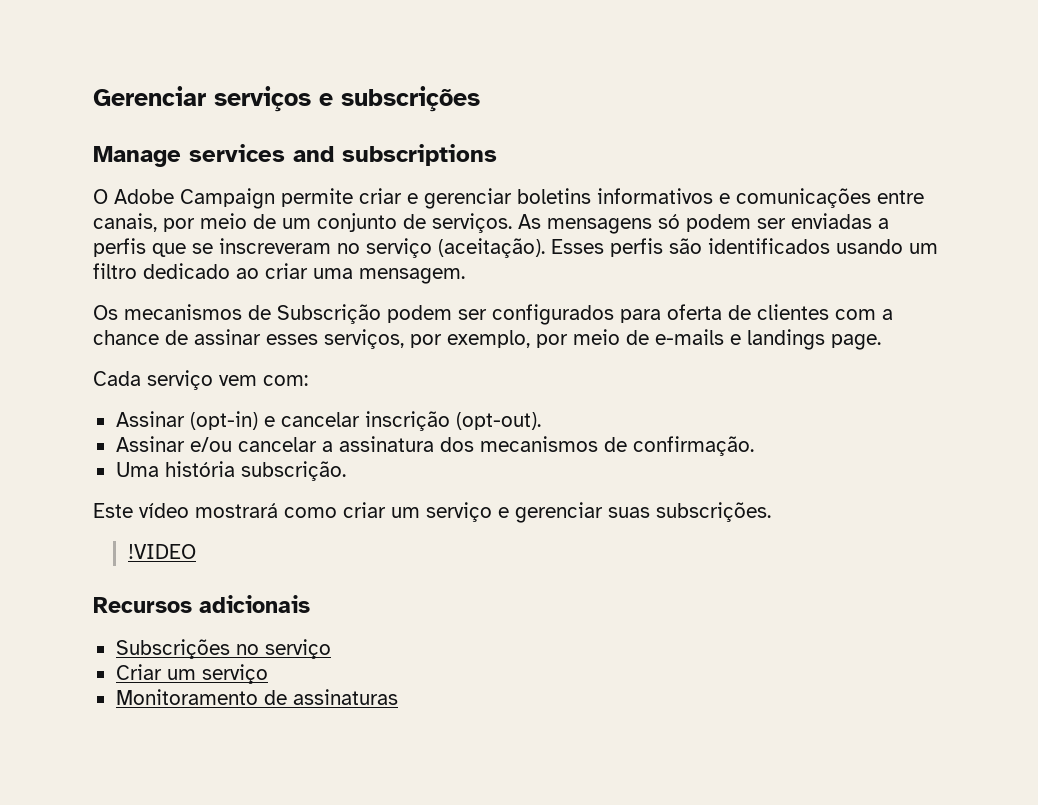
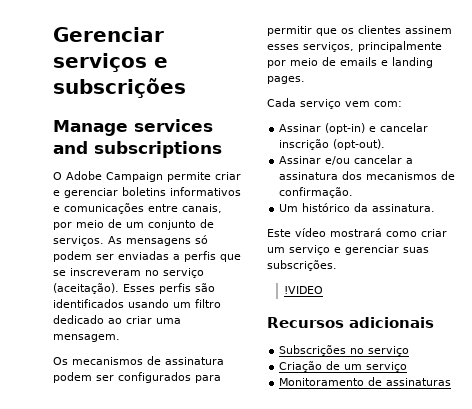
[277,304,381,324] Subscrição -> [165,357,224,365] assinatura
[667,304,893,320] [93,329,881,350] oferta de clientes com a chance de assinar esses serviços, por exemplo, por meio de e-mails e landings page. -> [267,25,452,36] [267,41,442,52] [267,57,433,68] [267,76,305,84] permitir que os clientes assinem esses serviços, principalmente por meio de emails e landing pages.
[115,461,346,481] Uma história subscrição. -> [279,203,436,212] Um histórico da assinatura.
[115,664,162,680] Criar -> [279,361,341,372] Criação de

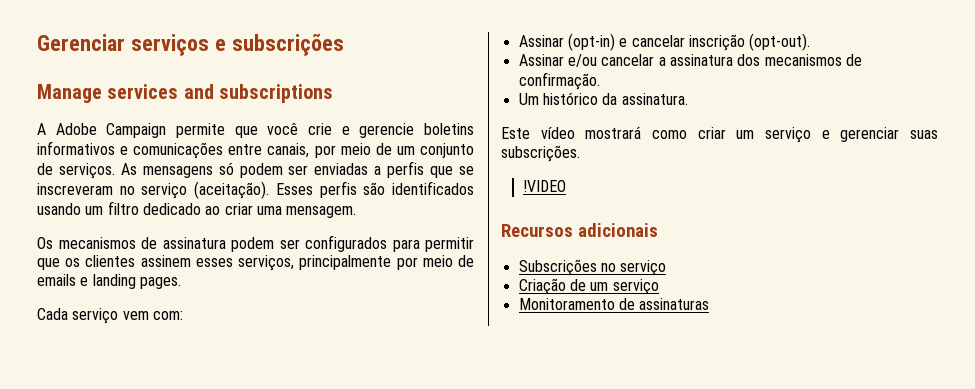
[53,172,62,180] O -> [37,123,46,135] A
[215,172,241,180] [53,188,118,198] criar e gerenciar -> [234,123,415,138] que você crie e gerencie

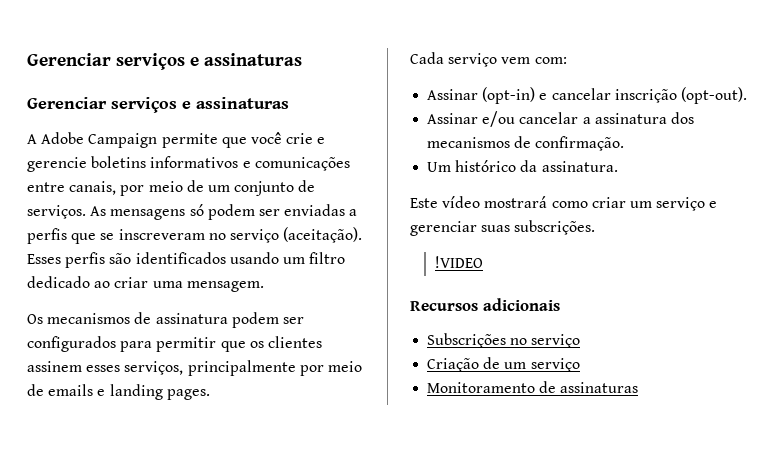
[37,33,344,56] [37,84,334,103] Gerenciar serviços e subscrições // Manage services and subscriptions -> [27,53,303,70] [27,97,289,113] Gerenciar serviços e assinaturas // Gerenciar serviços e assinaturas

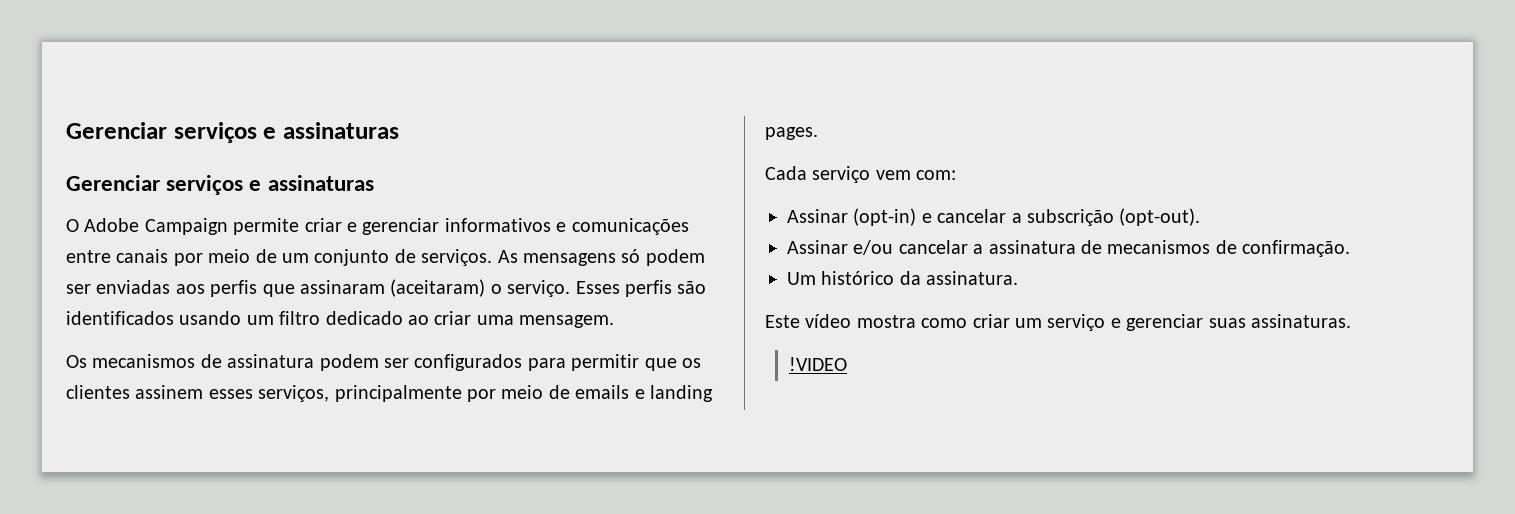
[27,134,37,144] A -> [66,219,79,232] O
[221,132,326,148] [27,156,147,172] que você crie e gerencie boletins -> [304,218,440,235] criar e gerenciar
[69,181,117,195] canais, -> [116,249,169,263] canais
[349,209,358,216] a -> [175,284,205,294] aos
[100,227,363,243] se inscreveram no serviço (aceitação). -> [300,279,571,297] assinaram (aceitaram) o serviço.
[614,89,677,103] inscrição -> [1011,209,1114,226] a subscrição
[670,112,694,124] dos -> [1081,240,1102,254] de
[484,196,548,208] mostrará -> [856,315,916,328] mostra
[514,220,596,235] subscrições. -> [1251,314,1351,328] assinaturas.
[410,298,560,311] [427,333,581,348] [427,357,580,372] [427,381,639,393] // Recursos adicionais // Subscrições no serviço // Criação de um serviço // Monitoramento de assinaturas -> (848, 364) none

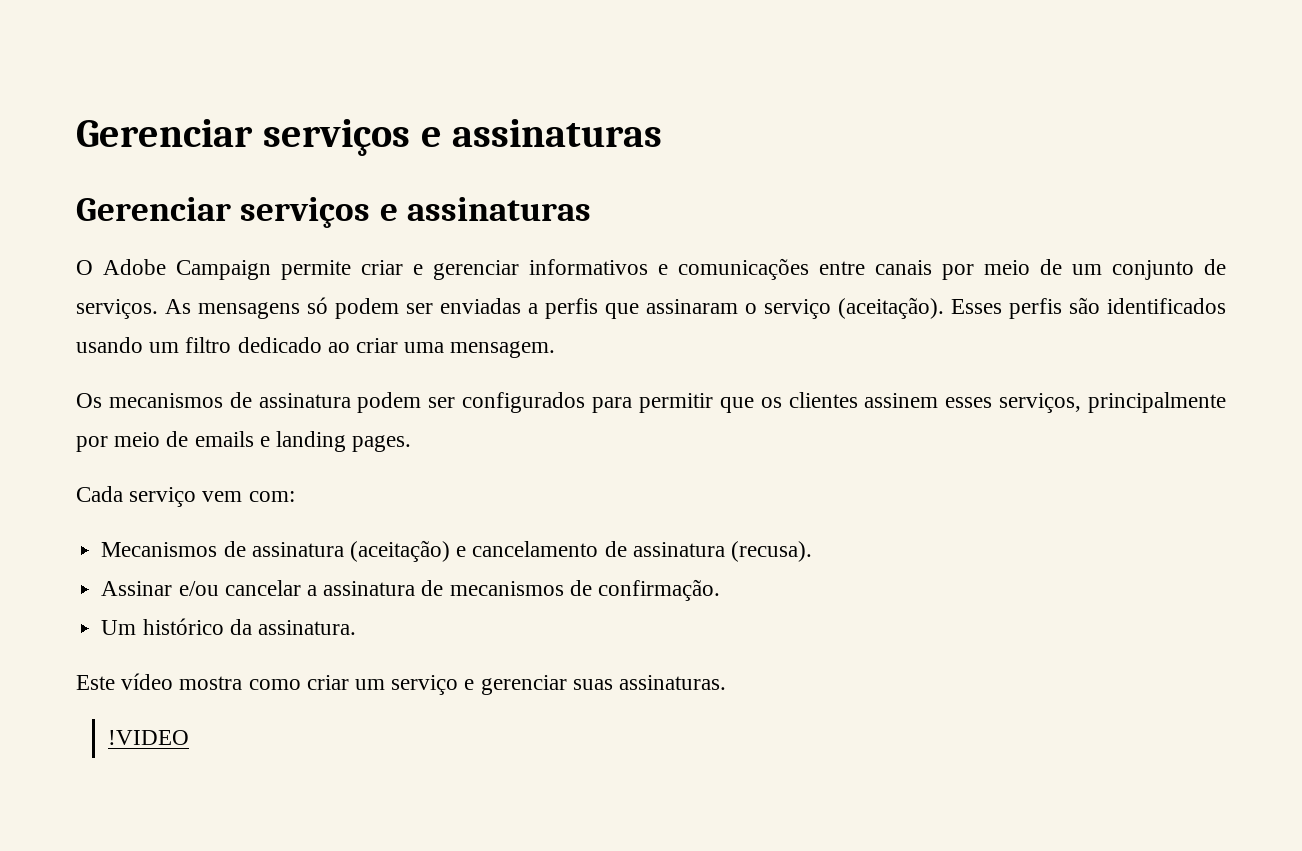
[175,284,205,294] aos -> [528,303,538,314] a
[390,279,571,297] (aceitaram) o serviço. -> [745,297,944,319] o serviço (aceitação).
[787,208,1201,226] Assinar (opt-in) e cancelar a subscrição (opt-out). -> [101,540,812,562] Mecanismos de assinatura (aceitação) e cancelamento de assinatura (recusa).

